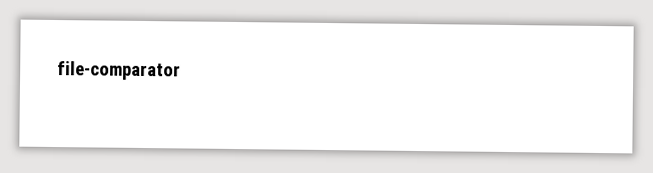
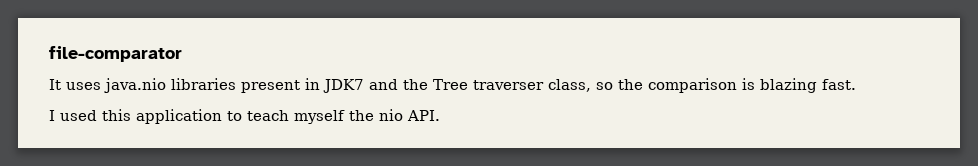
(181, 71) none -> [49,78,856,93] [49,109,440,124] // It uses java.nio libraries present in JDK7 and the Tree traverser class, so the comparison is blazing fast. // I used this application to teach myself the nio API.

